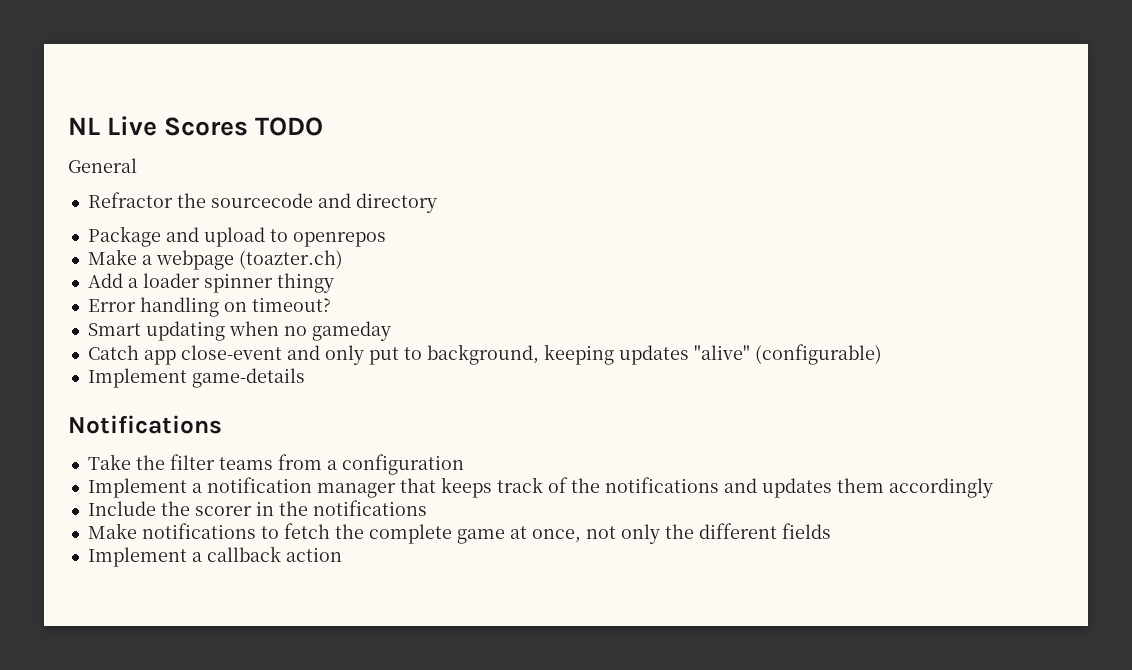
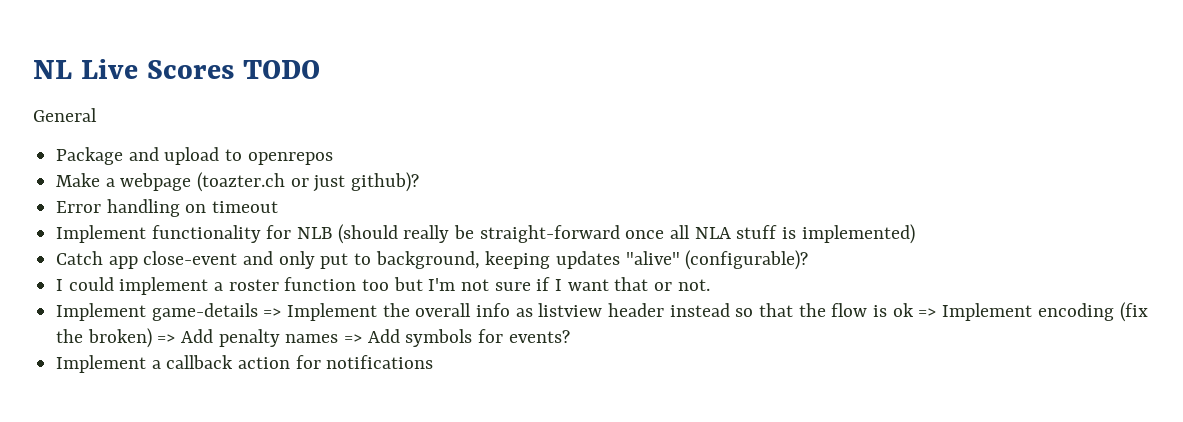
[87,192,437,213] // Refractor the sourcecode and directory -> (97, 115) none
[238,250,343,269] [87,273,334,293] [87,297,331,317] [87,321,391,341] (toazter.ch) // Add a loader spinner thingy // Error handling on timeout? // Smart updating when no gameday -> [197,172,420,192] [56,199,279,217] [56,224,915,244] (toazter.ch or just github)? // Error handling on timeout // Implement functionality for NLB (should really be straight-forward once all NLA stuff is implemented)
[754,344,882,365] [87,368,305,388] [68,415,222,434] [87,454,464,475] [87,477,993,498] [87,500,427,516] [87,523,831,544] (configurable) // Implement game-details // Notifications // Take the filter teams from a configuration // Implement a notification manager that keeps track of the notifications and updates them accordingly // Include the scorer in the notifications // Make notifications to fetch the complete game at once, not only the different fields -> [685,250,809,270] [56,277,710,295] [56,302,1148,322] [56,328,570,348] (configurable)? // I could implement a roster function too but I'm not sure if I want that or not. // Implement game-details => Implement the overall info as listview header instead so that the flow is ok => Implement encoding (fix the broken) => Add penalty names => Add symbols for events?
(342, 554) none -> [295,355,434,369] for notifications

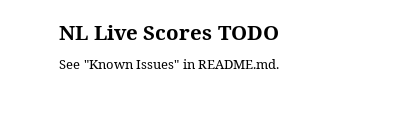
[33,108,97,122] [56,147,333,165] [56,172,420,192] [56,199,279,217] [56,224,915,244] [56,250,809,270] [56,277,710,295] [56,302,1148,322] [56,328,570,348] [56,355,434,373] General // Package and upload to openrepos // Make a webpage (toazter.ch or just github)? // Error handling on timeout // Implement functionality for NLB (should really be straight-forward once all NLA stuff is implemented) // Catch app close-event and only put to background, keeping updates "alive" (configurable)? // I could implement a roster function too but I'm not sure if I want that or not. // Implement game-details => Implement the overall info as listview header instead so that the flow is ok => Implement encoding (fix the broken) => Add penalty names => Add symbols for events? // Implement a callback action for notifications -> [59,59,280,69] See "Known Issues" in README.md.

